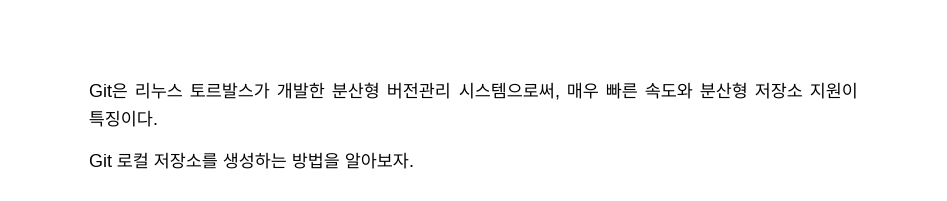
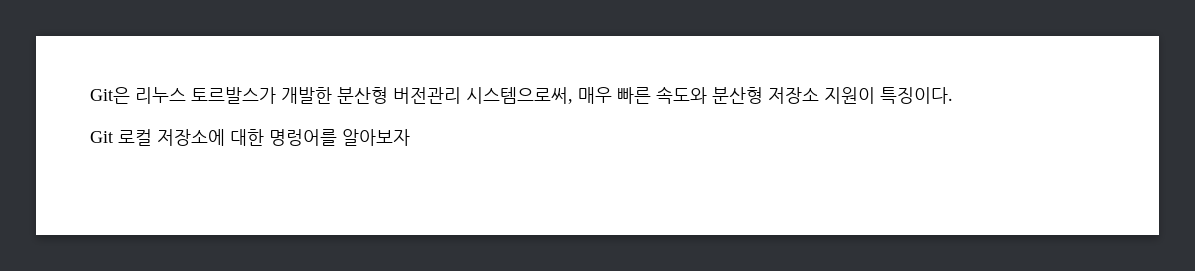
[154,152,414,169] 저장소를 생성하는 방법을 알아보자. -> [157,129,410,146] 저장소에 대한 명렁어를 알아보자

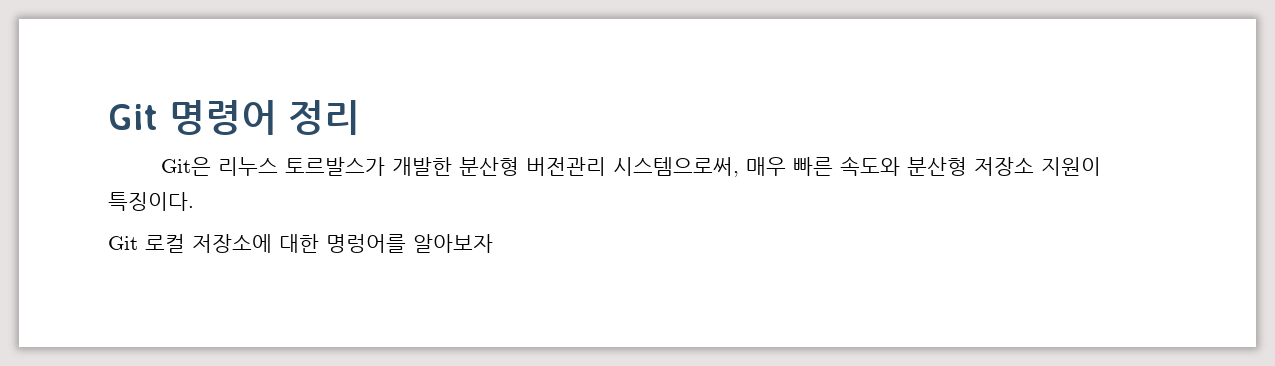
(90, 95) none -> [108,100,360,135] Git 명령어 정리 //

